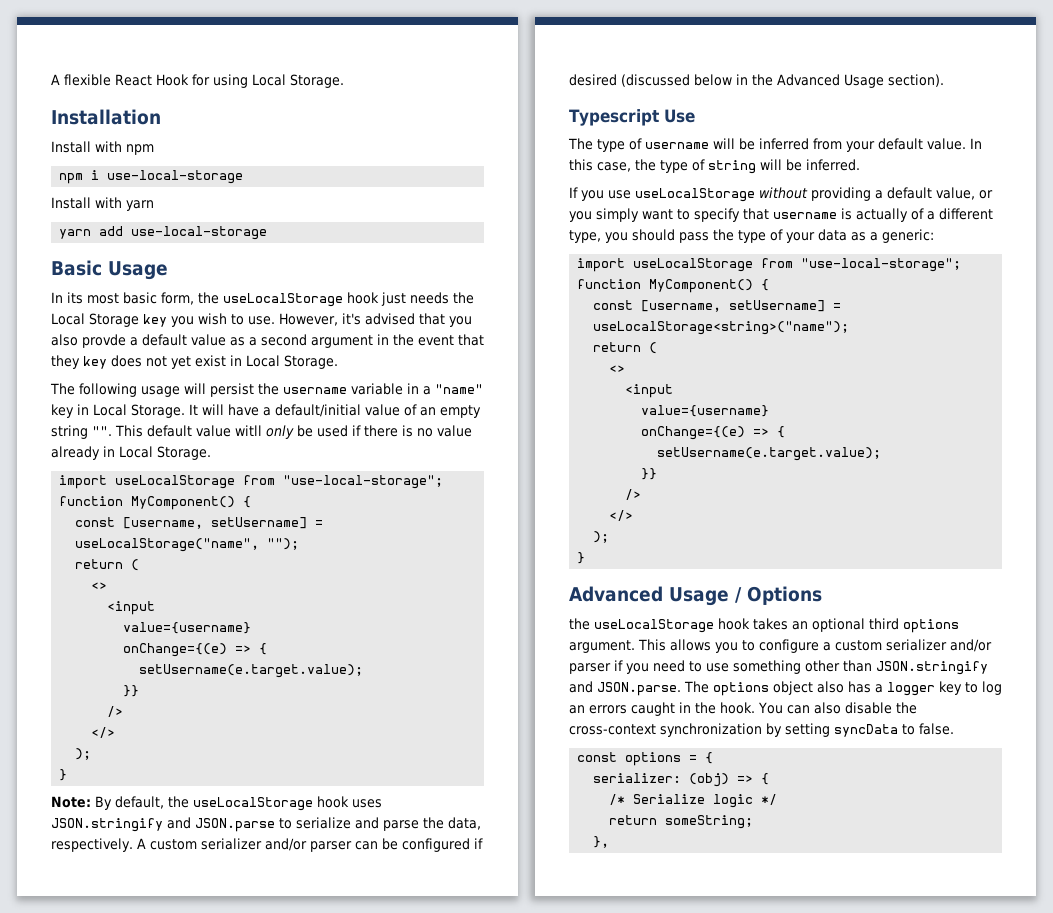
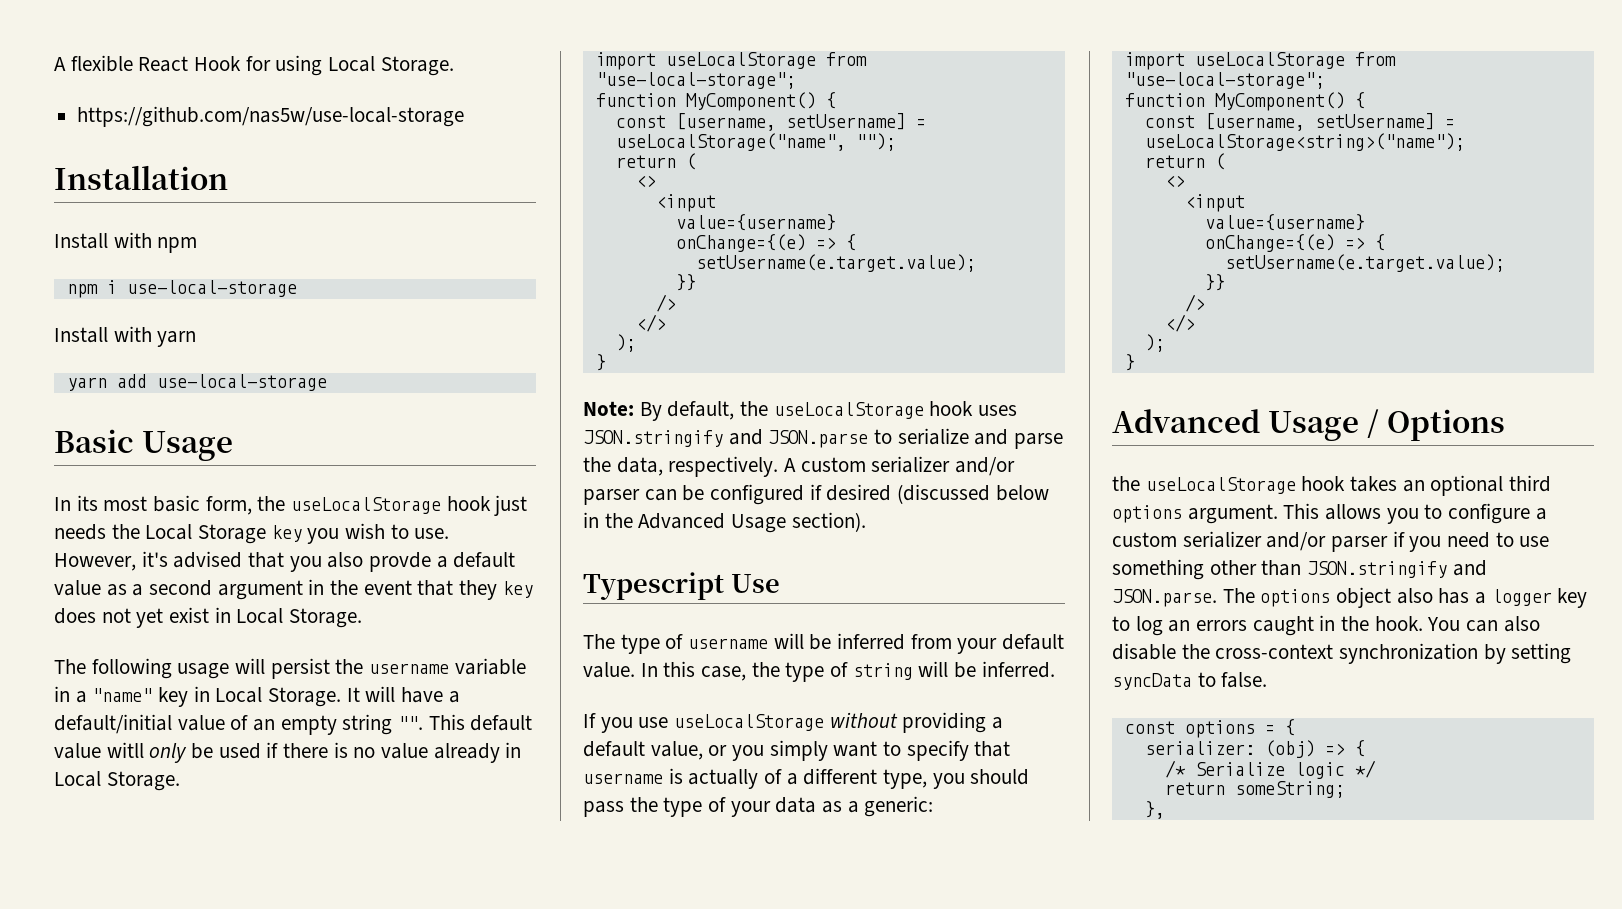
(344, 81) none -> [77,106,465,127] // https://github.com/nas5w/use-local-storage

